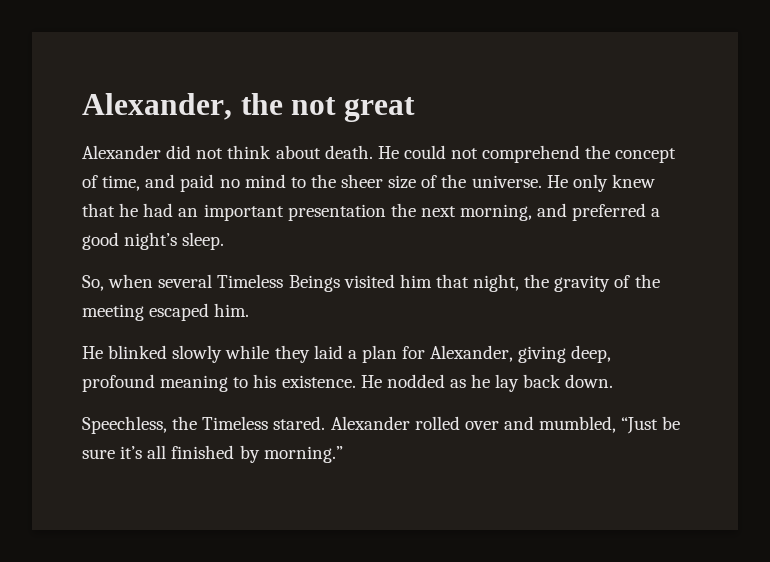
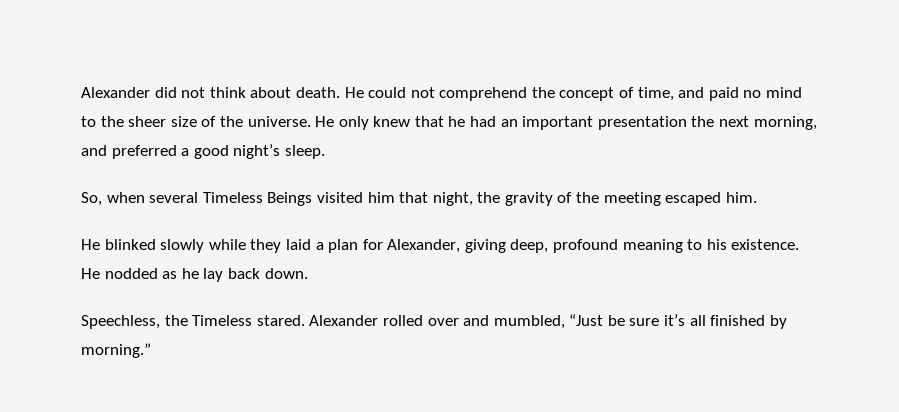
[82,93,415,122] Alexander, the not great // -> (81, 92) none

